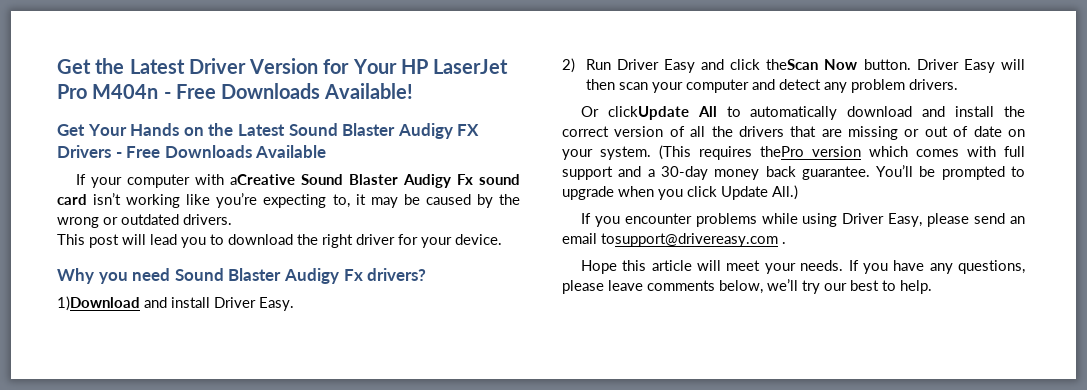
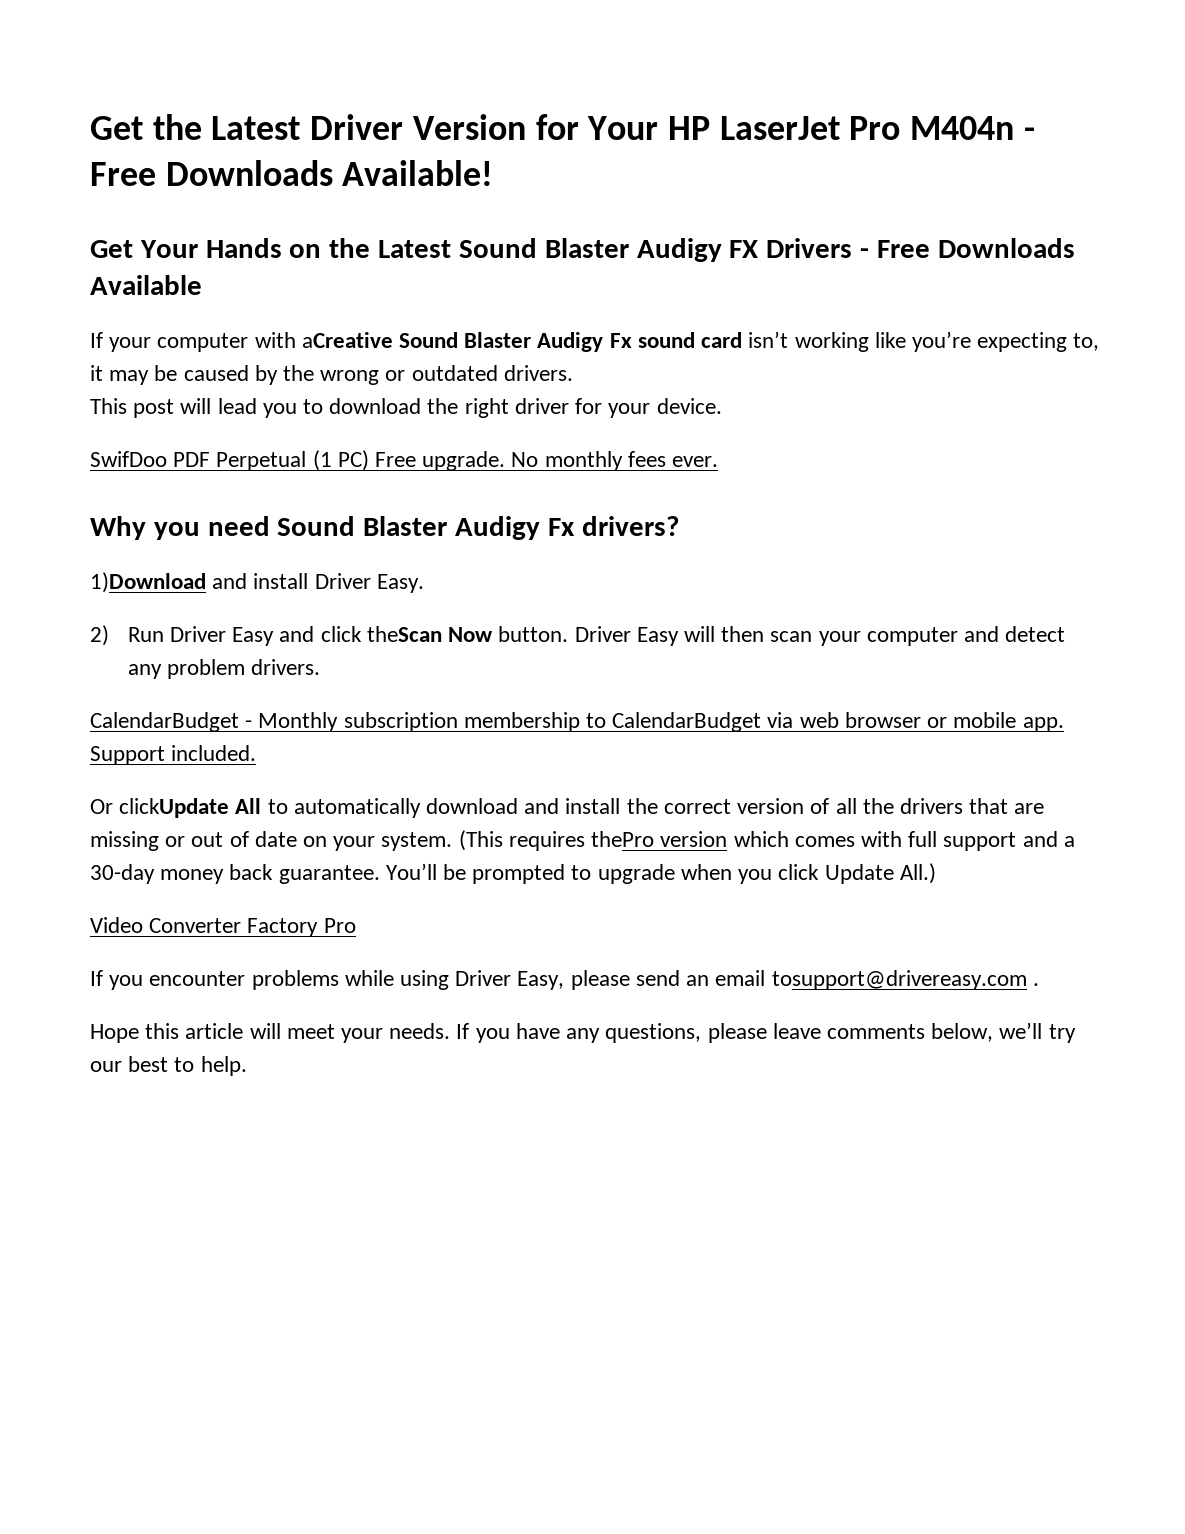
(502, 239) none -> [90,450,719,471] // SwifDoo PDF Perpetual (1 PC) Free upgrade. No monthly fees ever.
(958, 84) none -> [90,712,1064,732] [90,745,257,765] // CalendarBudget - Monthly subscription membership to CalendarBudget via web browser or mobile app. Support included.
(798, 192) none -> [90,917,356,937] // Video Converter Factory Pro

